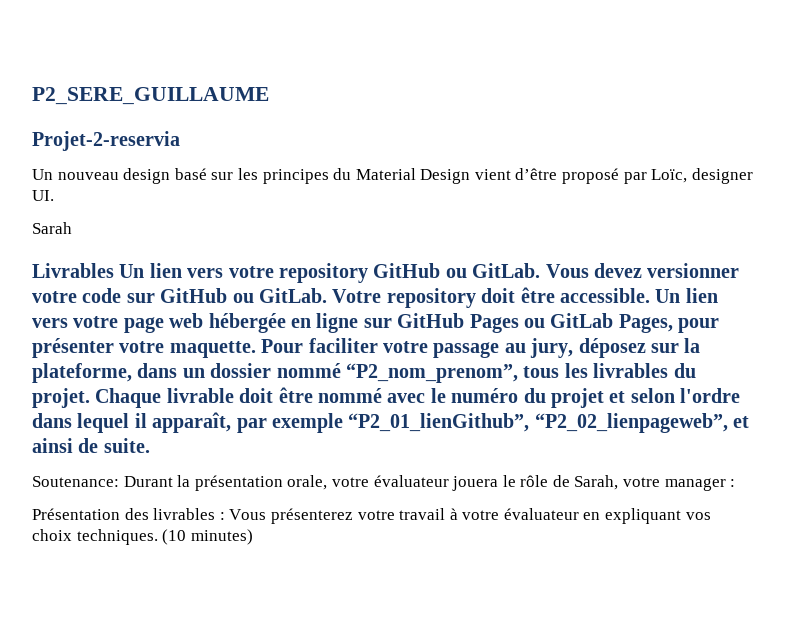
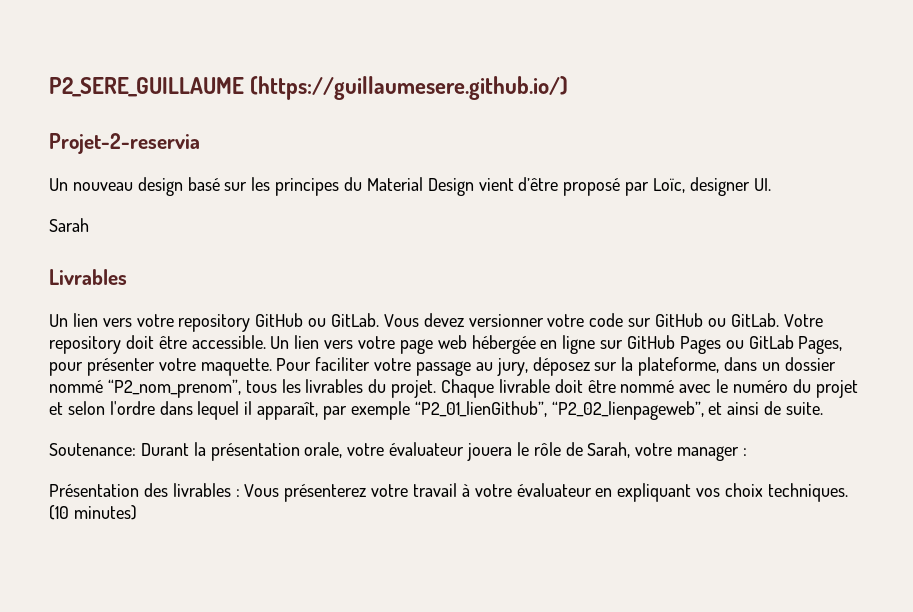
(269, 96) none -> [250,76,569,100] (https://guillaumesere.github.io/)
(114, 270) none -> (127, 277) //

